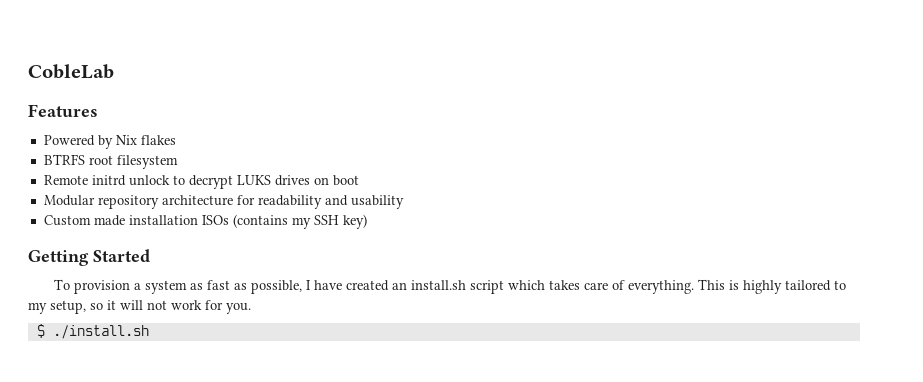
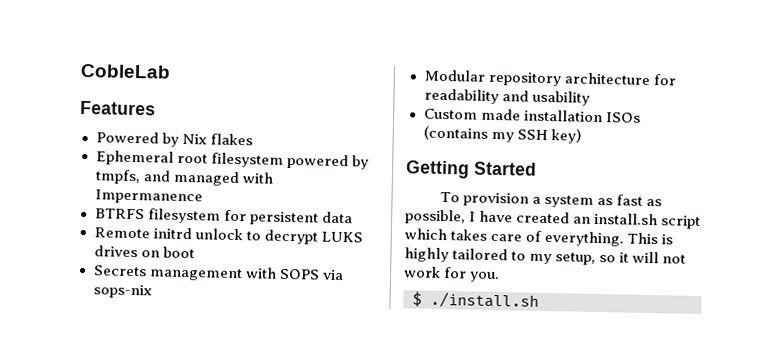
[43,154,85,165] BTRFS -> [95,150,174,166] Ephemeral
(178, 162) none -> [286,153,369,170] [94,169,274,187] [94,189,203,205] [94,208,353,226] powered by tmpfs, and managed with Impermanence // BTRFS filesystem for persistent data
(359, 180) none -> [92,265,344,282] [92,284,152,299] // Secrets management with SOPS via sops-nix

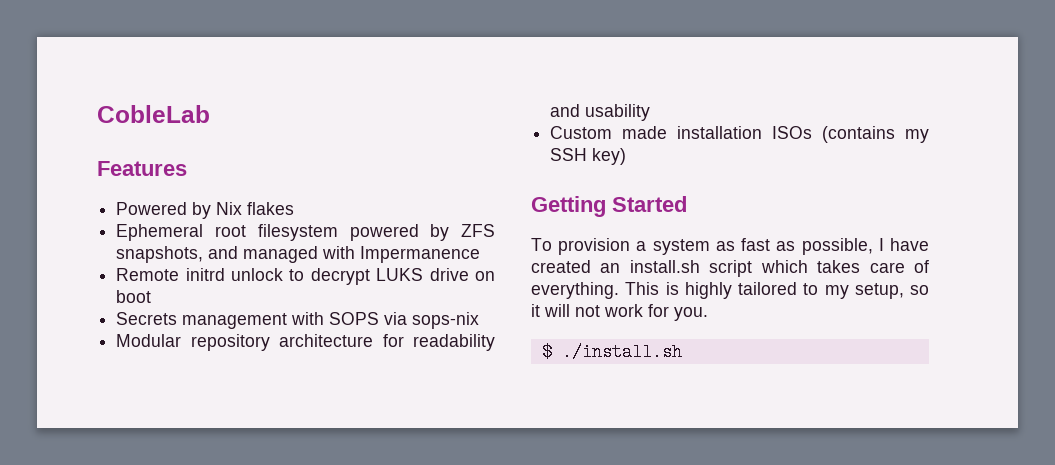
[94,169,141,185] tmpfs, -> [461,224,495,237] [116,246,204,263] ZFS snapshots,
[94,208,353,226] // BTRFS filesystem for persistent data -> (481, 254) none
[93,245,138,258] drives -> [429,268,469,281] drive

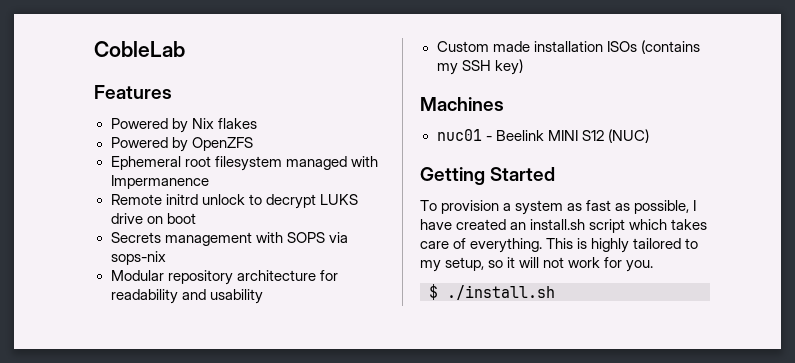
(295, 208) none -> [110,137,253,152] // Powered by OpenZFS
[349,224,495,241] [116,246,239,263] powered by ZFS snapshots, and -> (282, 163) none
(627, 156) none -> [420,97,504,111] [436,129,649,143] // Machines // nuc01 - Beelink MINI S12 (NUC)

